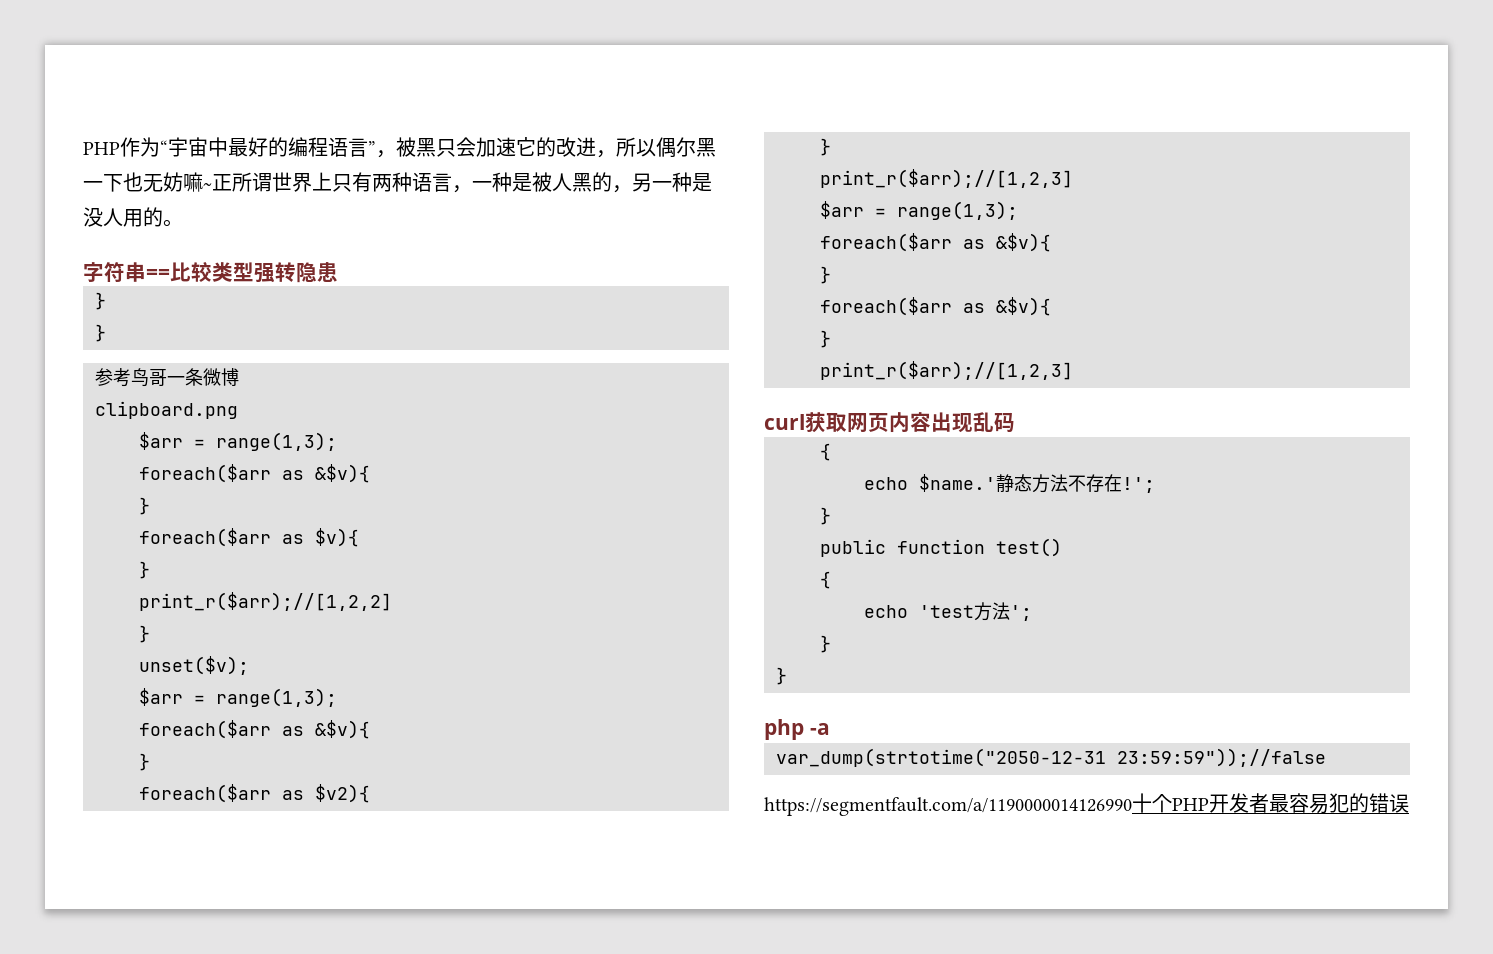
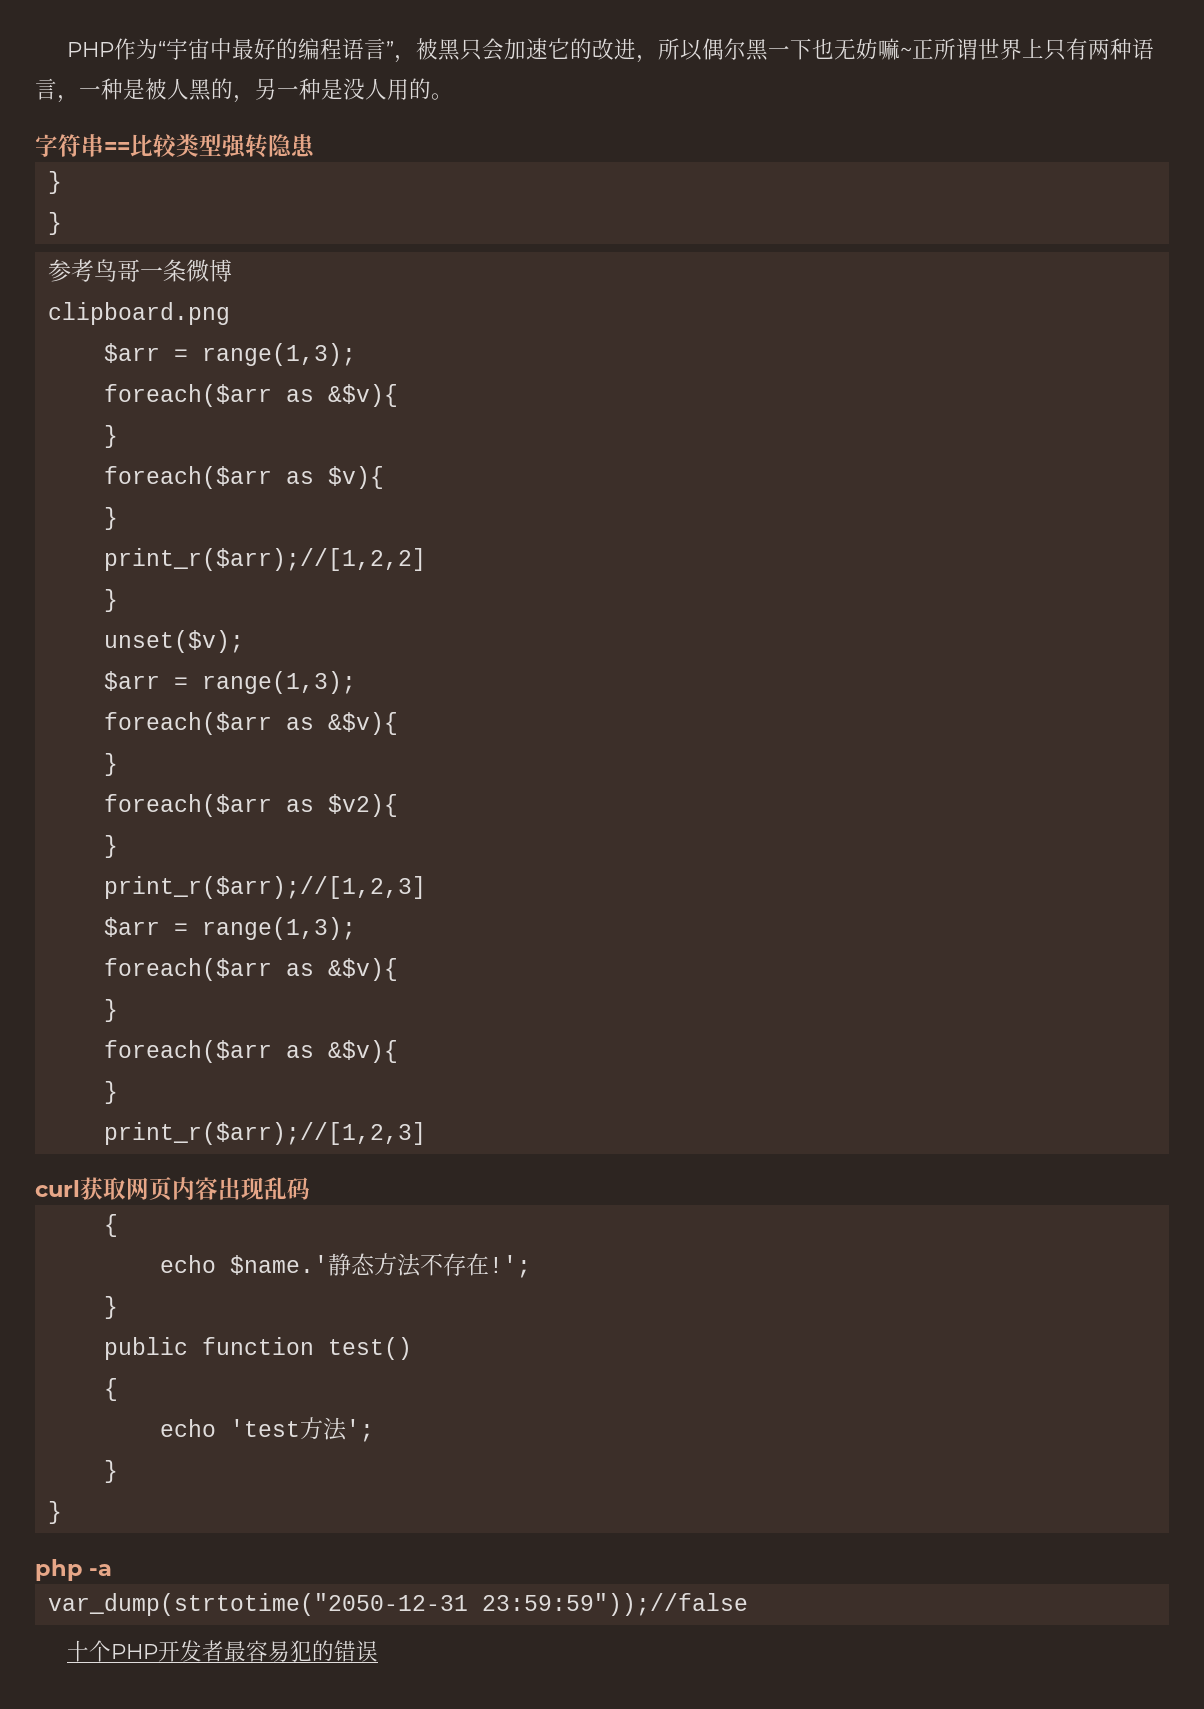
[764,797,1132,816] https://segmentfault.com/a/1190000014126990 -> (748, 1604) none

